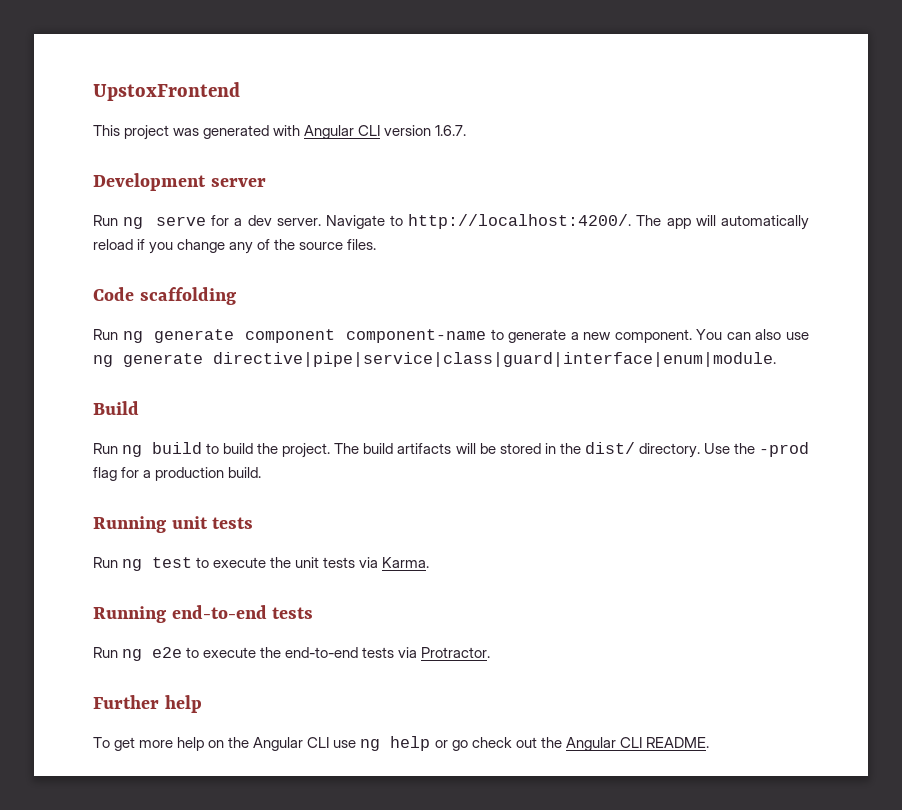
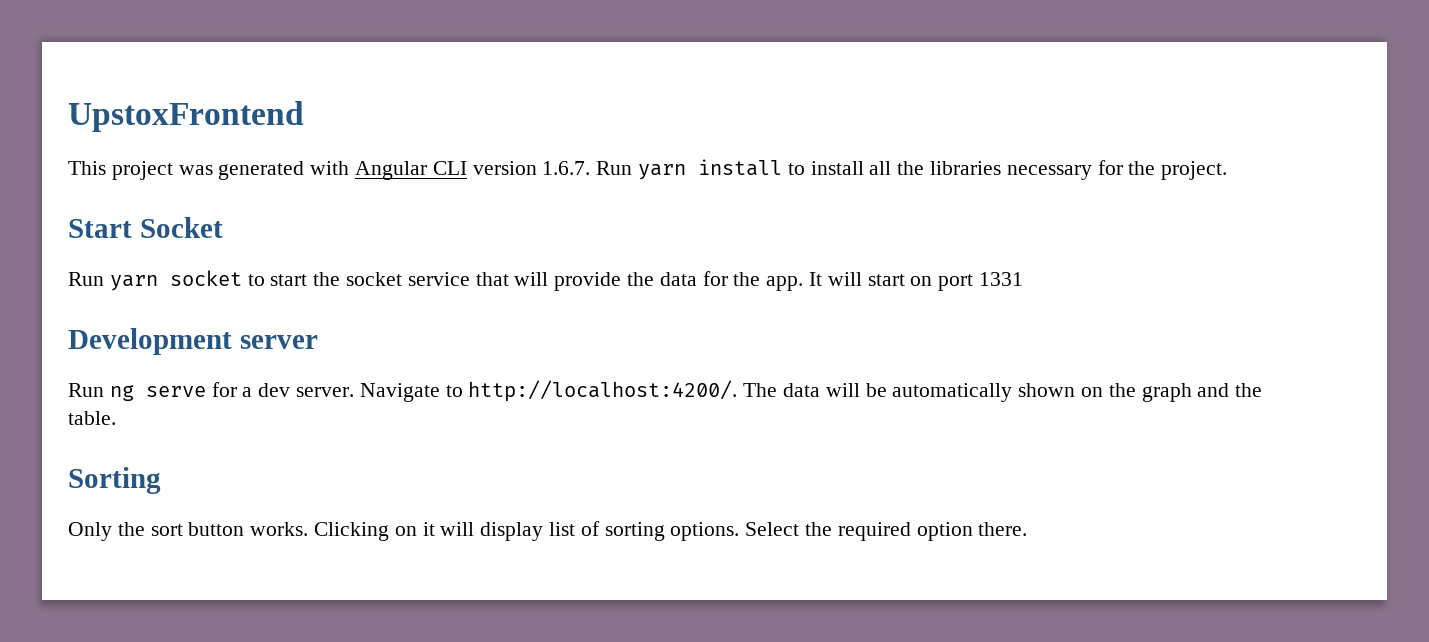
(467, 130) none -> [596,159,1228,180] [68,217,223,238] [68,270,1024,291] Run yarn install to install all the libraries necessary for the project. // Start Socket // Run yarn socket to start the socket service that will provide the data for the app. It will start on port 1331
[666,215,809,230] [93,239,377,254] [93,287,236,305] [93,329,809,343] [93,352,776,367] [93,401,139,415] [93,442,810,458] [93,467,262,481] [93,516,254,533] [93,557,430,571] [93,605,314,623] [93,647,491,661] [93,695,202,713] [93,736,709,751] app will automatically reload if you change any of the source files. // Code scaffolding // Run ng generate component component-name to generate a new component. You can also use ng generate directive|pipe|service|class|guard|interface|enum|module. // Build // Run ng build to build the project. The build artifacts will be stored in the dist/ directory. Use the -prod flag for a production build. // Running unit tests // Run ng test to execute the unit tests via Karma. // Running end-to-end tests // Run ng e2e to execute the end-to-end tests via Protractor. // Further help // To get more help on the Angular CLI use ng help or go check out the Angular CLI README. -> [783,383,1263,402] [68,411,116,425] [68,467,161,494] [68,521,1028,541] data will be automatically shown on the graph and the table. // Sorting // Only the sort button works. Clicking on it will display list of sorting options. Select the required option there.

